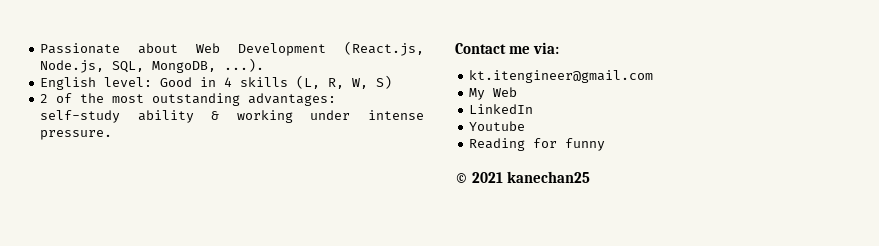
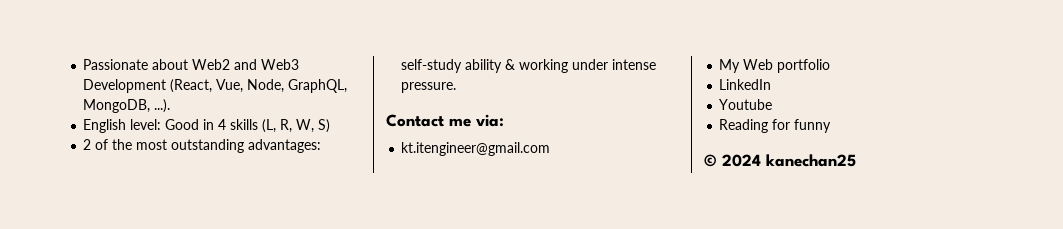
[196,41,424,56] [40,60,145,73] Web Development (React.js, Node.js, SQL, -> [192,59,300,70] [83,79,348,93] Web2 and Web3 Development (React, Vue, Node, GraphQL,
(518, 92) none -> [777,59,831,73] portfolio
[472,172,504,183] 2021 -> [722,154,761,167] 2024

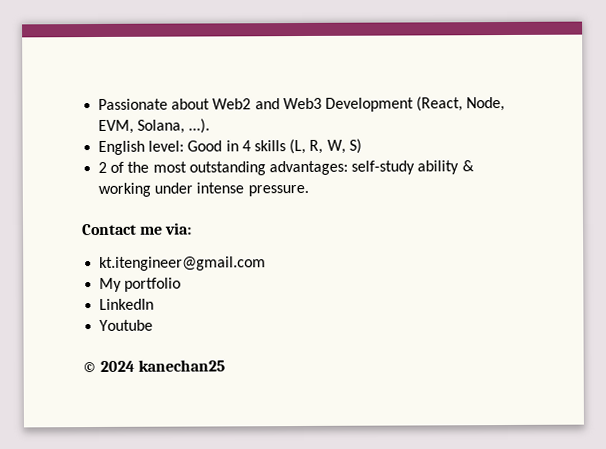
[216,79,348,93] [83,99,151,113] Vue, Node, GraphQL, MongoDB, -> [466,97,506,112] [98,119,186,134] Node, EVM, Solana,
[743,59,774,70] Web -> (123, 284) none
[719,119,832,133] // Reading for funny -> (154, 325) none

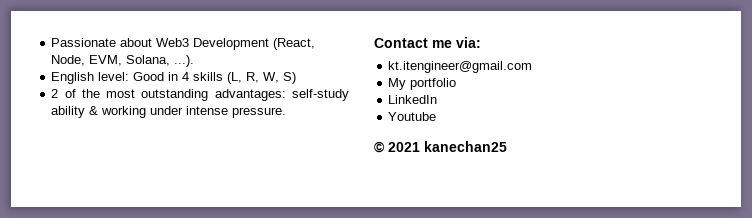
[212,98,280,110] Web2 and -> (153, 42) none
[100,360,136,372] 2024 -> [388,142,420,152] 2021

